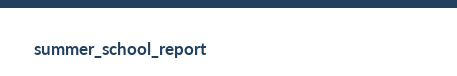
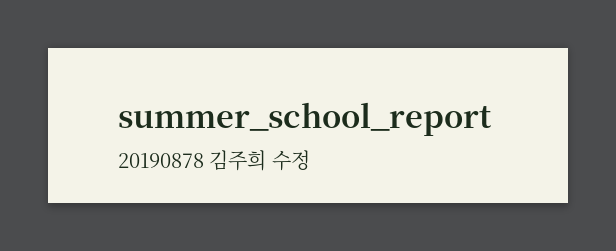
(207, 50) none -> [118,150,310,171] // 20190878 김주희 수정

